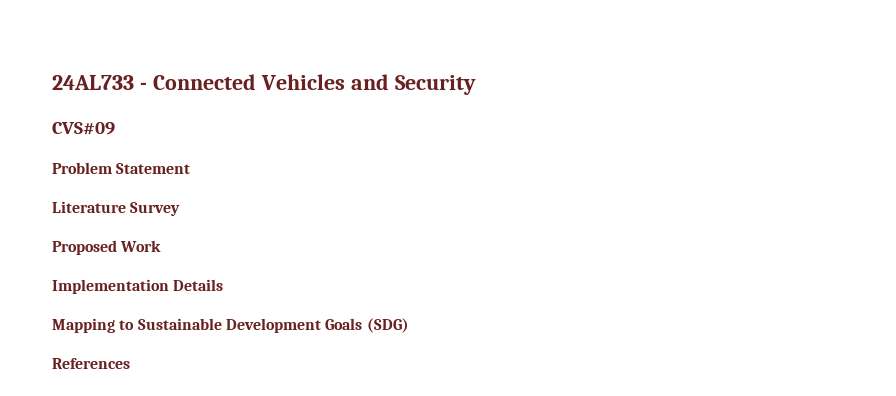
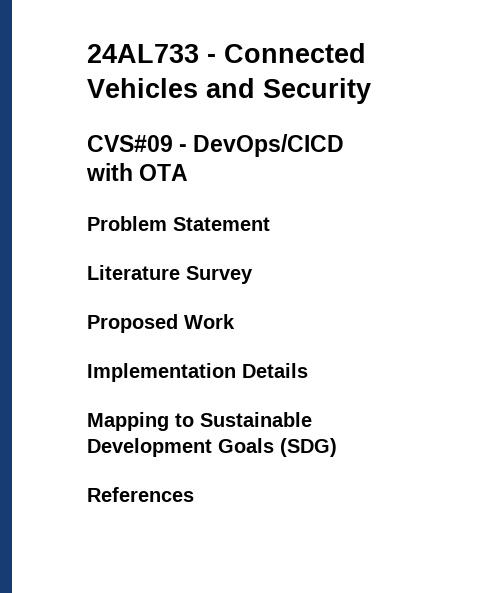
(115, 128) none -> [179,134,345,157] [86,163,189,181] - DevOps/CICD with OTA

